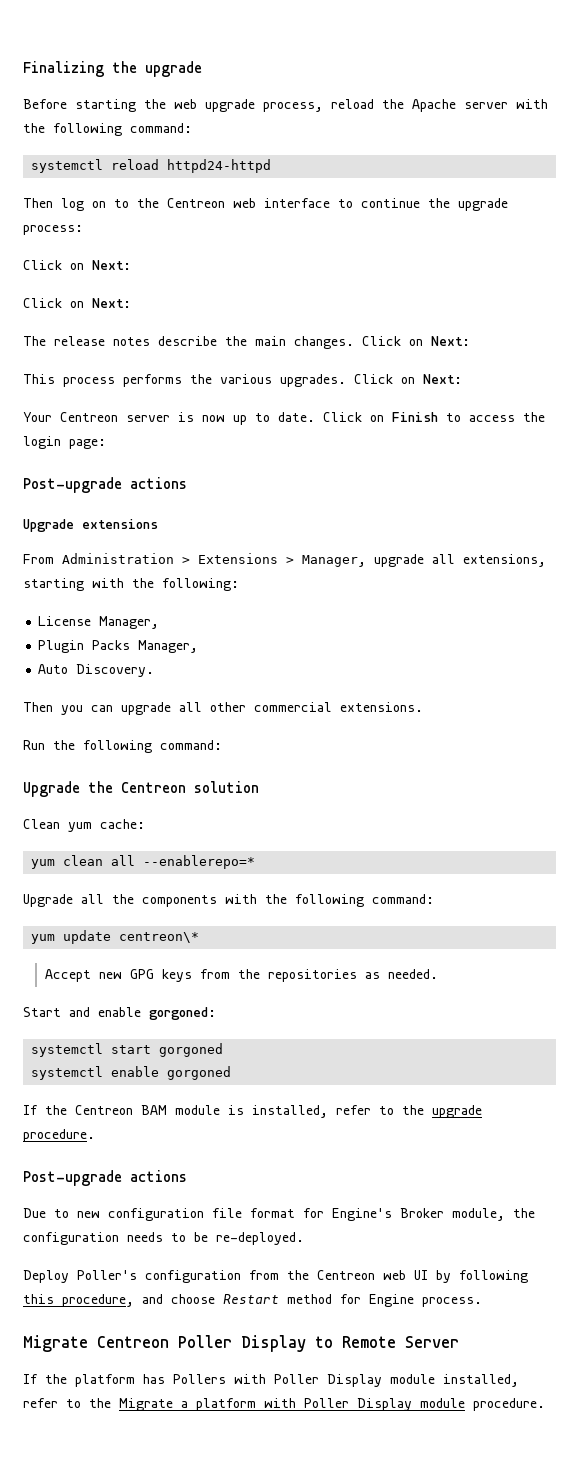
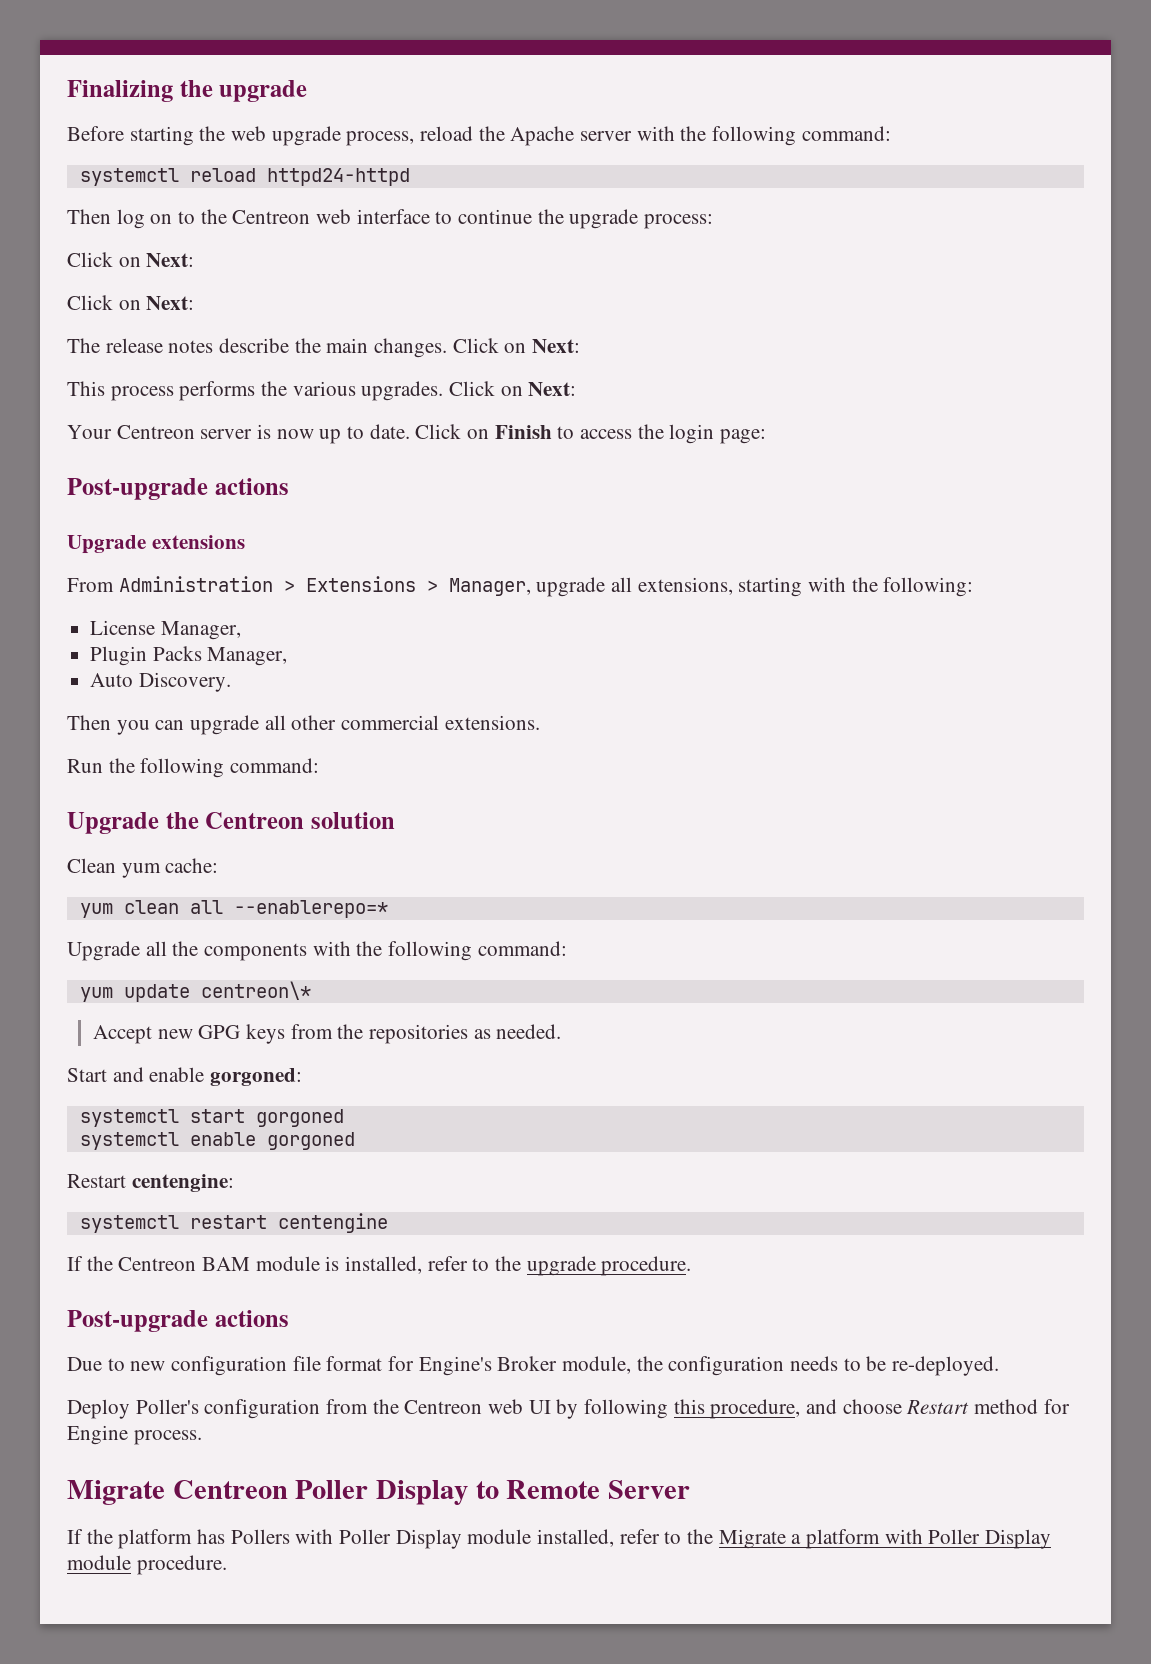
(232, 1073) none -> [67,1174,234,1192] [79,1213,388,1233] // Restart centengine: // systemctl restart centengine

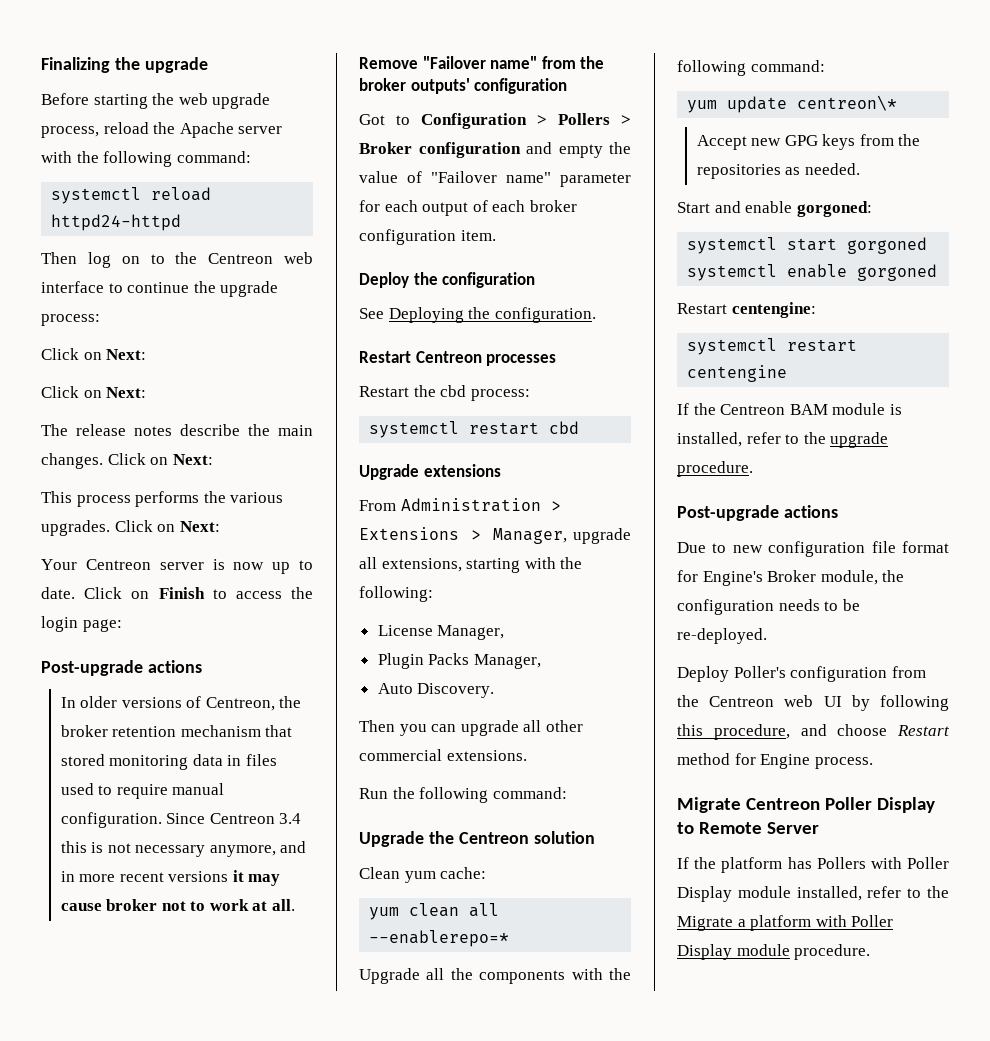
(289, 486) none -> [60,696,302,711] [60,725,293,737] [60,754,277,770] [60,783,225,799] [60,812,302,828] [60,841,307,857] [60,870,281,886] [60,899,296,911] [359,56,605,69] [359,78,568,94] [359,113,631,129] [359,142,631,158] [359,171,631,187] [359,200,577,216] [359,229,496,245] [359,272,536,288] [359,307,596,323] [359,351,557,366] [359,385,530,401] [369,421,580,438] // In older versions of Centreon, the broker retention mechanism that stored monitoring data in files used to require manual configuration. Since Centreon 3.4 this is not necessary anymore, and in more recent versions it may cause broker not to work at all. // Remove "Failover name" from the broker outputs' configuration // Got to Configuration > Pollers > Broker configuration and empty the value of "Failover name" parameter for each output of each broker configuration item. // Deploy the configuration // See Deploying the configuration. // Restart Centreon processes // Restart the cbd process: // systemctl restart cbd

